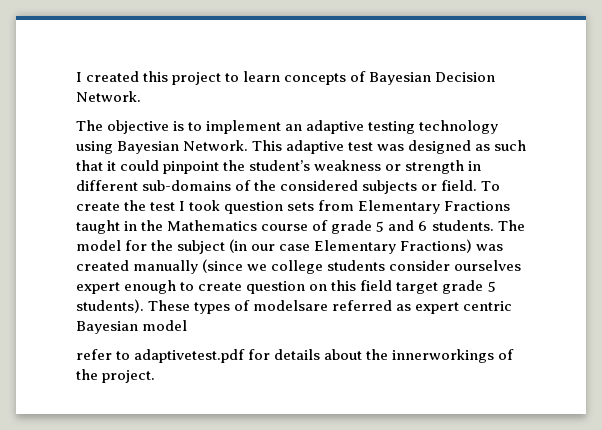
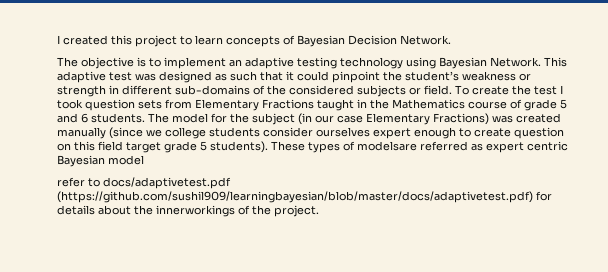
[134,349,246,363] adaptivetest.pdf -> [103,177,231,189] [57,191,533,203] docs/adaptivetest.pdf (https://github.com/sushil909/learningbayesian/blob/master/docs/adaptivetest.pdf)

